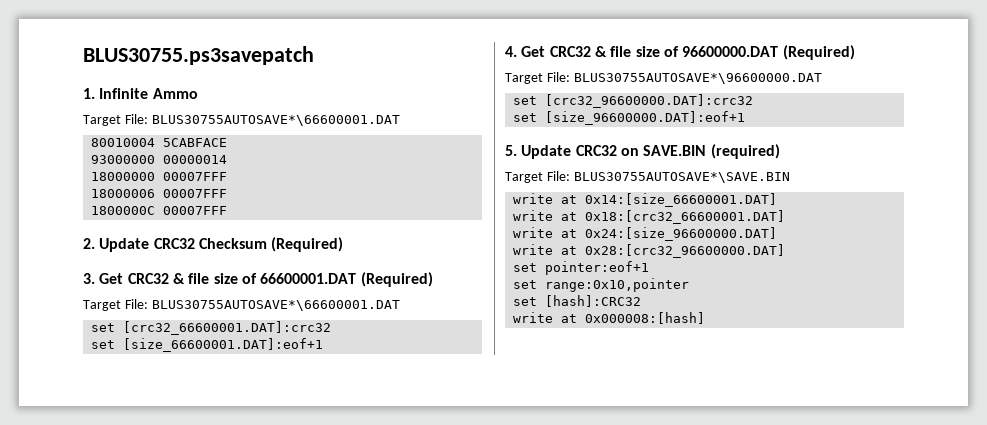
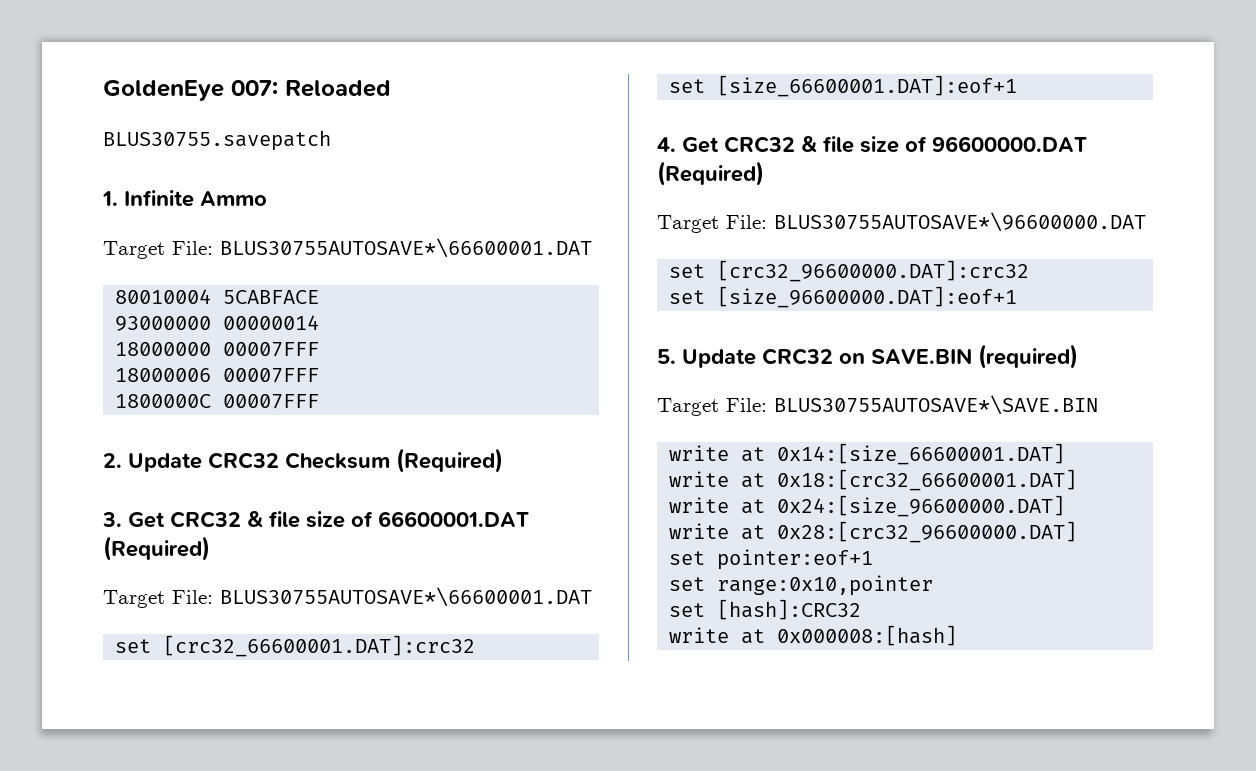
[83,46,314,65] BLUS30755.ps3savepatch -> [103,80,391,101] [103,130,331,151] GoldenEye 007: Reloaded // BLUS30755.savepatch

